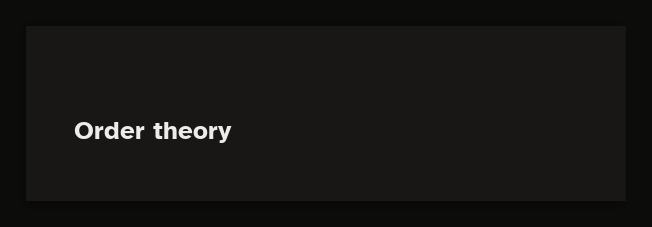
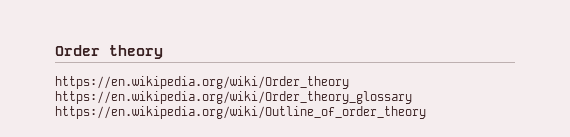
(232, 132) none -> [55,76,349,89] [55,91,412,104] [55,106,426,119] // https://en.wikipedia.org/wiki/Order_theory https://en.wikipedia.org/wiki/Order_theory_glossary https://en.wikipedia.org/wiki/Outline_of_order_theory

